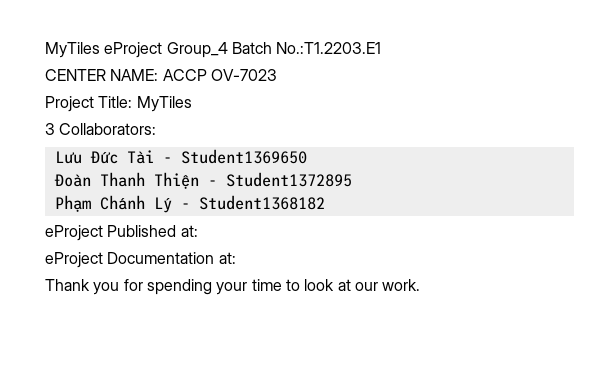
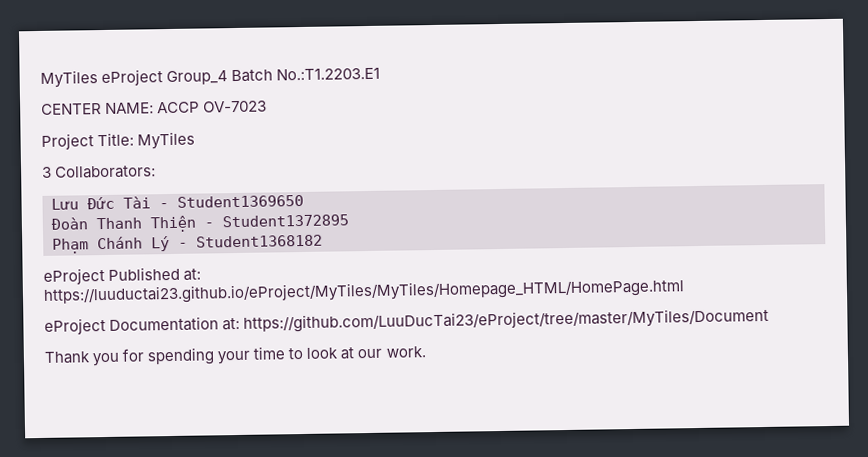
(198, 231) none -> [43,278,685,305] https://luuductai23.github.io/eProject/MyTiles/MyTiles/Homepage_HTML/HomePage.html
(236, 258) none -> [243,307,770,333] https://github.com/LuuDucTai23/eProject/tree/master/MyTiles/Document

